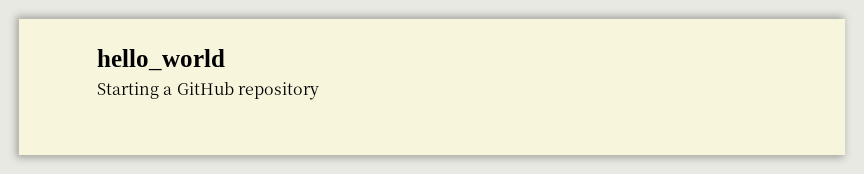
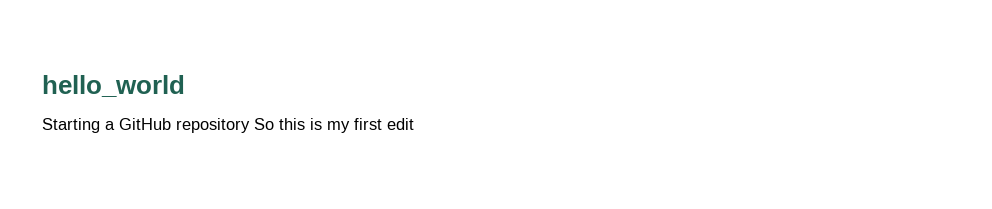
(319, 91) none -> [254,118,414,133] So this is my first edit

